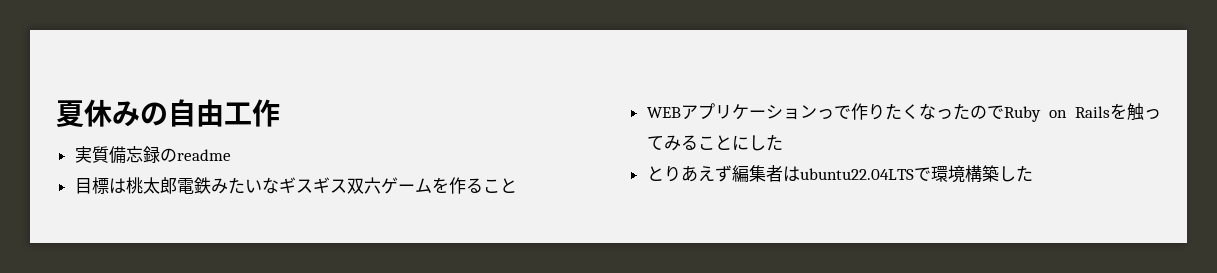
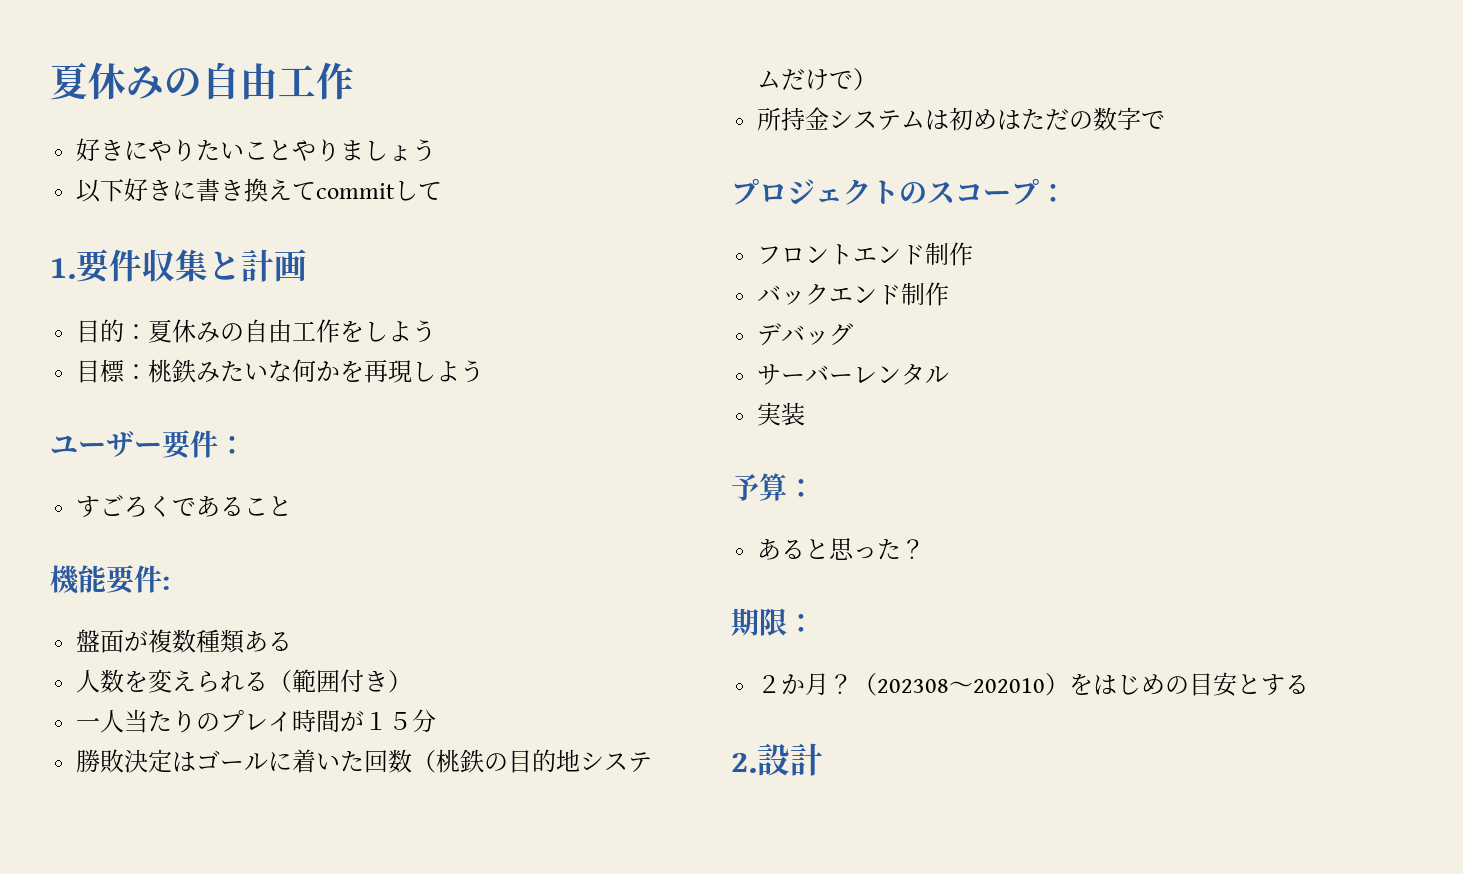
[74,146,231,164] [74,177,517,194] [646,103,1161,122] [646,134,783,151] [646,165,1033,183] 実質備忘録のreadme // 目標は桃太郎電鉄みたいなギスギス双六ゲームを作ること // WEBアプリケーションっで作りたくなったのでRuby on Railsを触ってみることにした // とりあえず編集者はubuntu22.04LTSで環境構築した -> [76,138,437,162] [76,178,443,203] [50,249,307,284] [76,319,437,343] [76,359,485,383] [50,430,246,459] [76,495,293,518] [50,565,170,594] [76,629,293,654] [76,669,413,693] [76,709,437,733] [76,749,653,773] [757,68,878,91] [757,107,1166,131] [731,178,1067,205] [757,242,974,266] [757,282,950,306] [757,323,854,346] [757,363,950,385] [757,402,806,426] [731,473,815,501] [757,538,926,560] [731,608,815,636] [757,672,1310,697] [731,743,823,776] 好きにやりたいことやりましょう // 以下好きに書き換えてcommitして // 1.要件収集と計画 // 目的：夏休みの自由工作をしよう // 目標：桃鉄みたいな何かを再現しよう // ユーザー要件： // すごろくであること // 機能要件: // 盤面が複数種類ある // 人数を変えられる（範囲付き） // 一人当たりのプレイ時間が１５分 // 勝敗決定はゴールに着いた回数（桃鉄の目的地システムだけで） // 所持金システムは初めはただの数字で // プロジェクトのスコープ： // フロントエンド制作 // バックエンド制作 // デバッグ // サーバーレンタル // 実装 // 予算： // あると思った？ // 期限： // ２か月？（202308～202010）をはじめの目安とする // 2.設計

